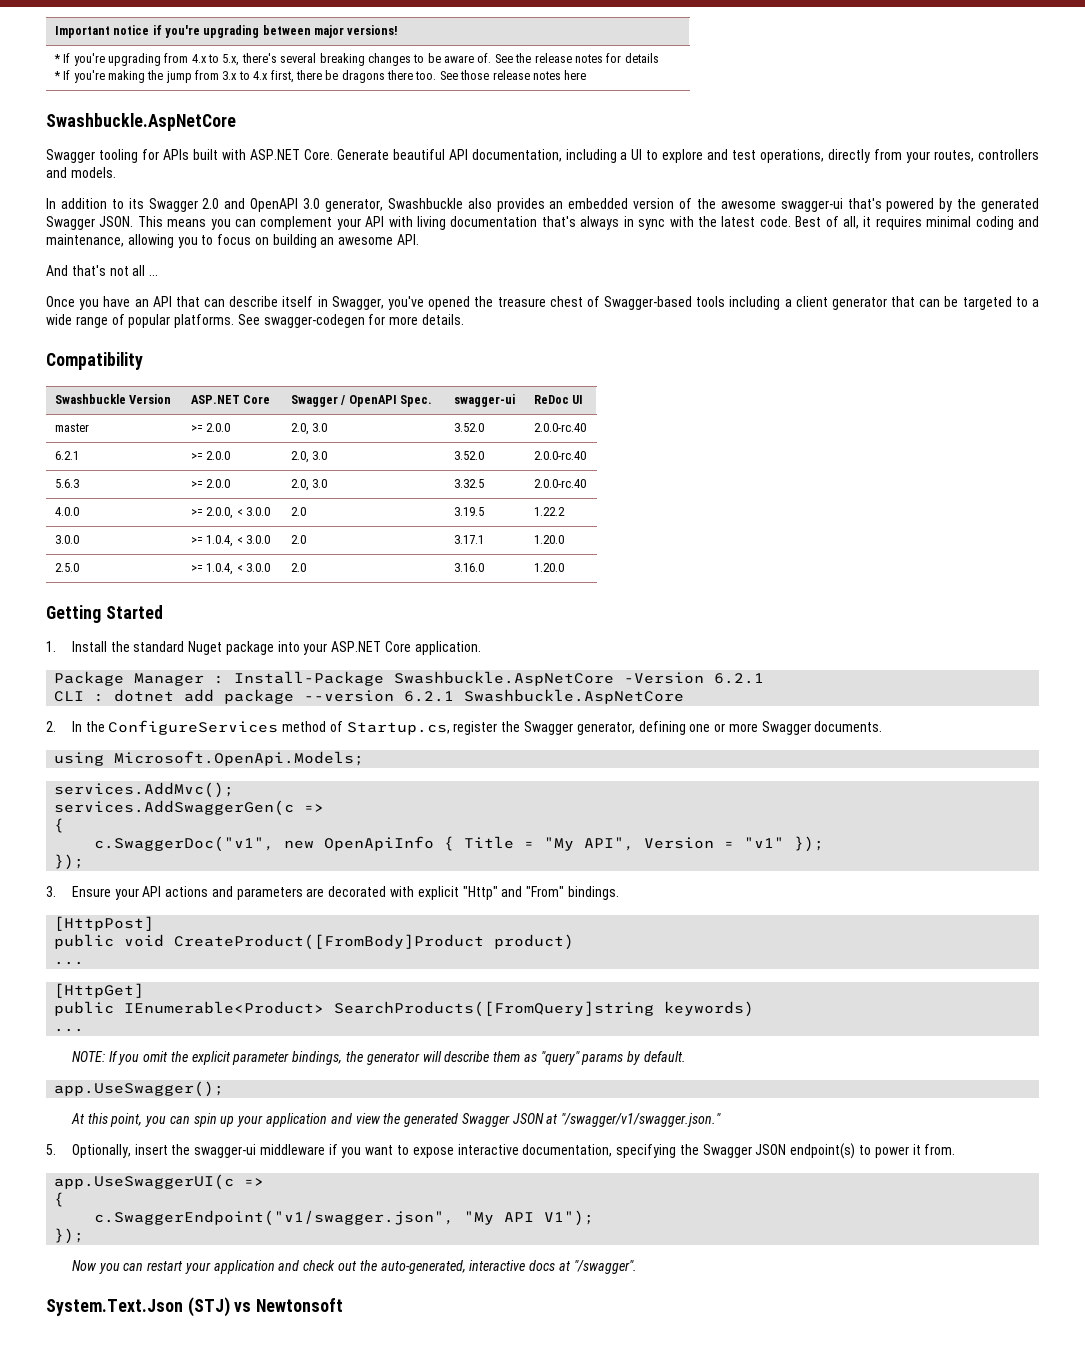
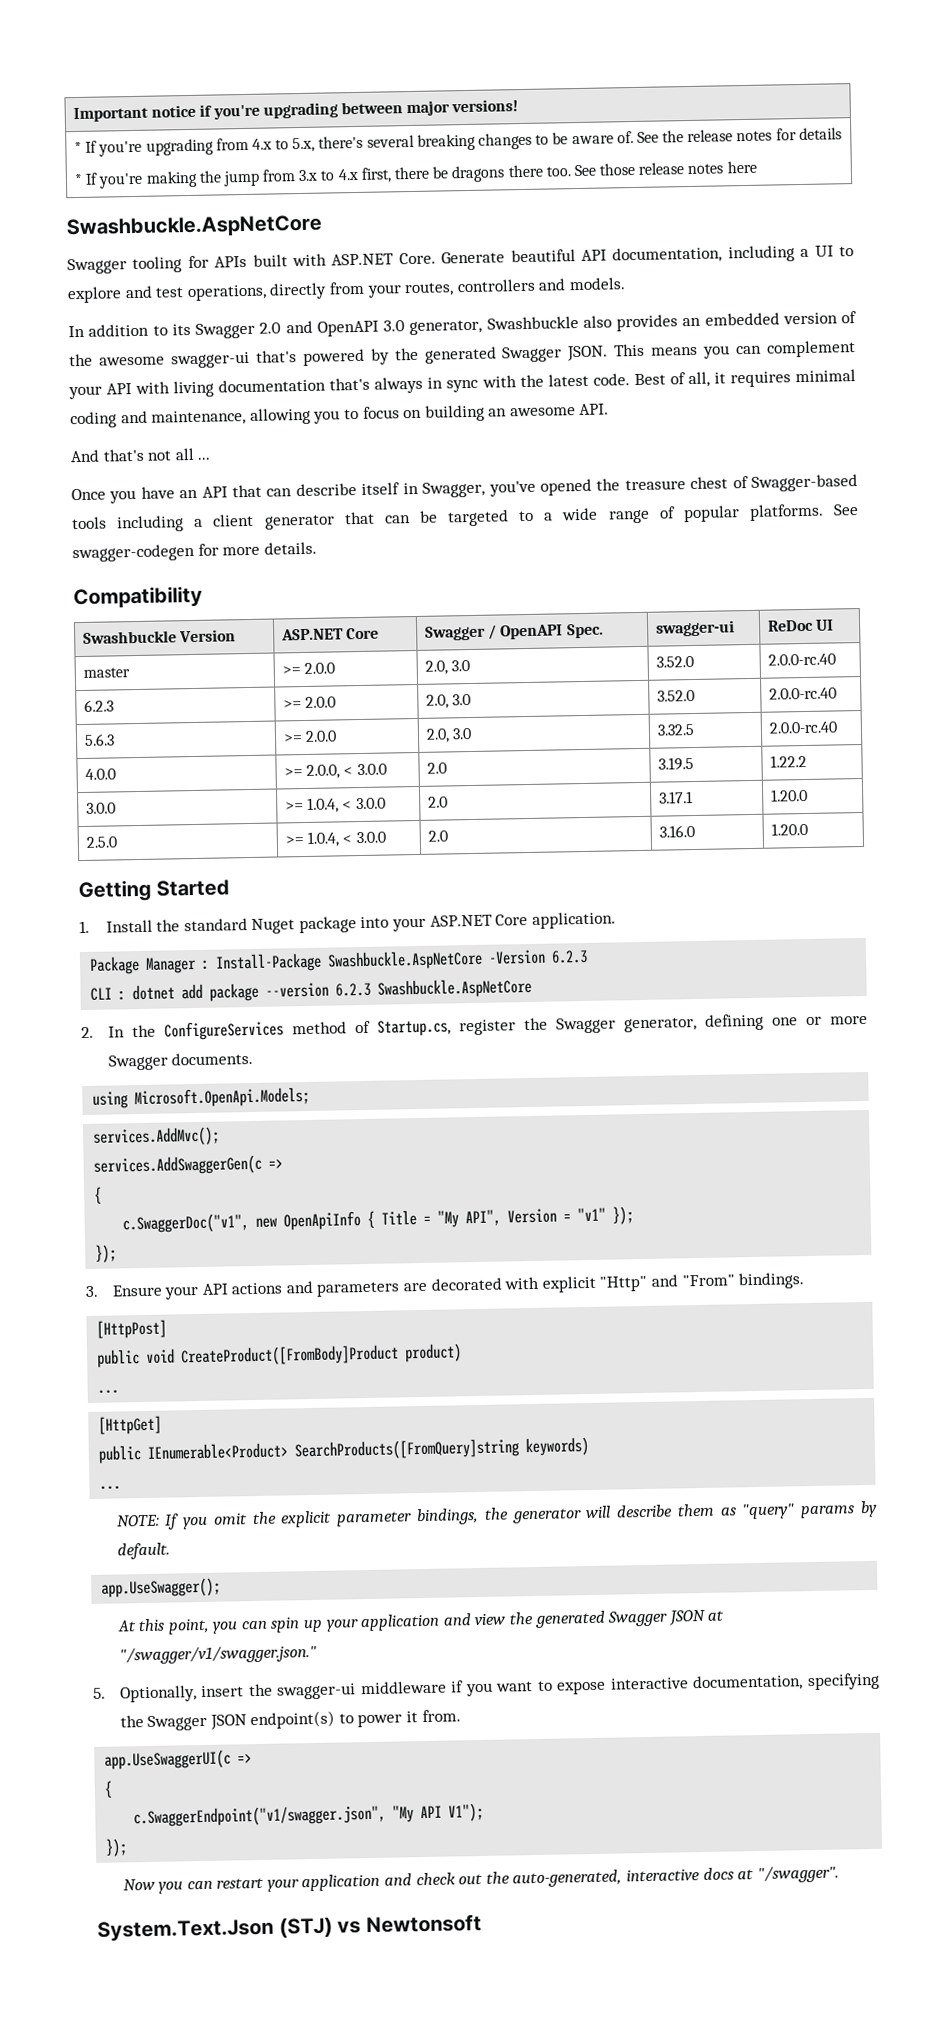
[54,451,79,460] 6.2.1 -> [83,699,114,712] 6.2.3
[714,673,765,684] 6.2.1 -> [551,949,589,964] 6.2.3
[404,691,455,702] 6.2.1 -> [335,982,372,997] 6.2.3

